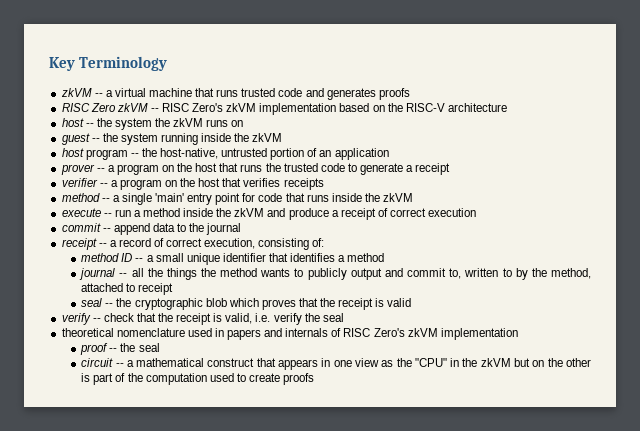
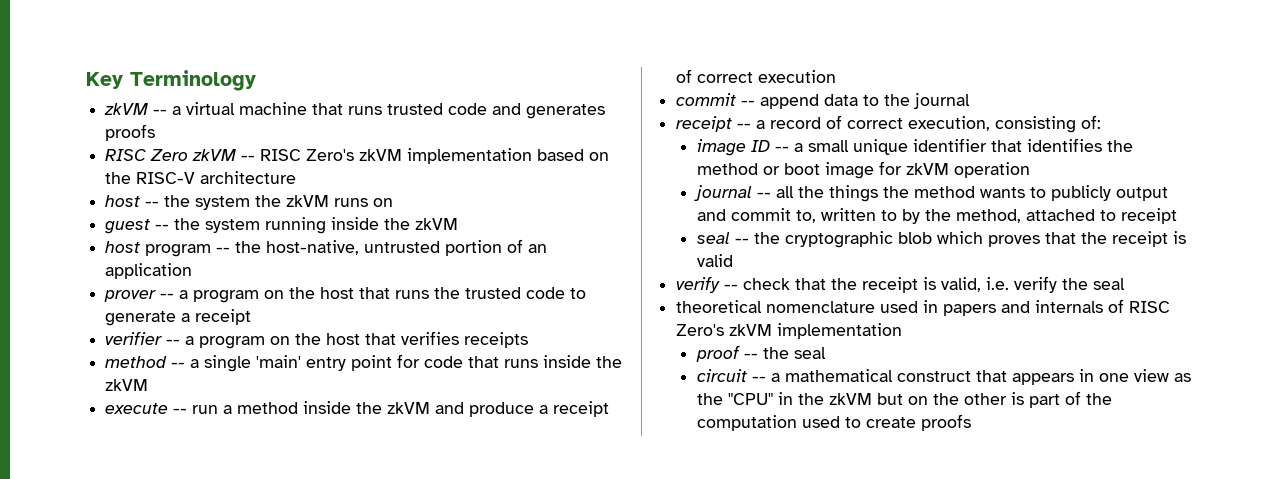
[81,253,120,262] method -> [696,139,746,156] image
[338,253,385,262] a method -> [1106,140,1133,152] [696,161,1030,179] the method or boot image for zkVM operation

